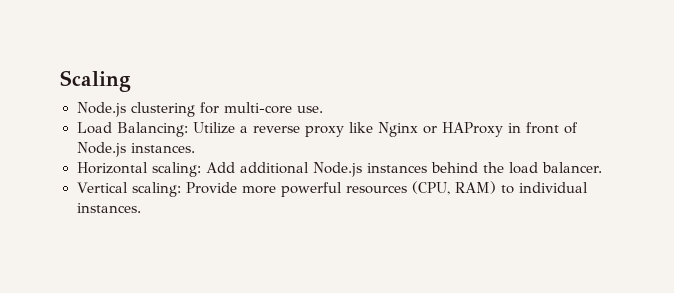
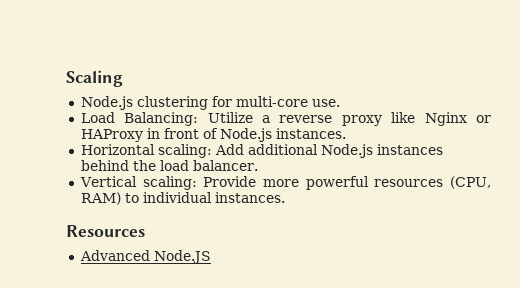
(141, 208) none -> [66,225,145,237] [79,250,211,264] // Resources // Advanced Node.JS

